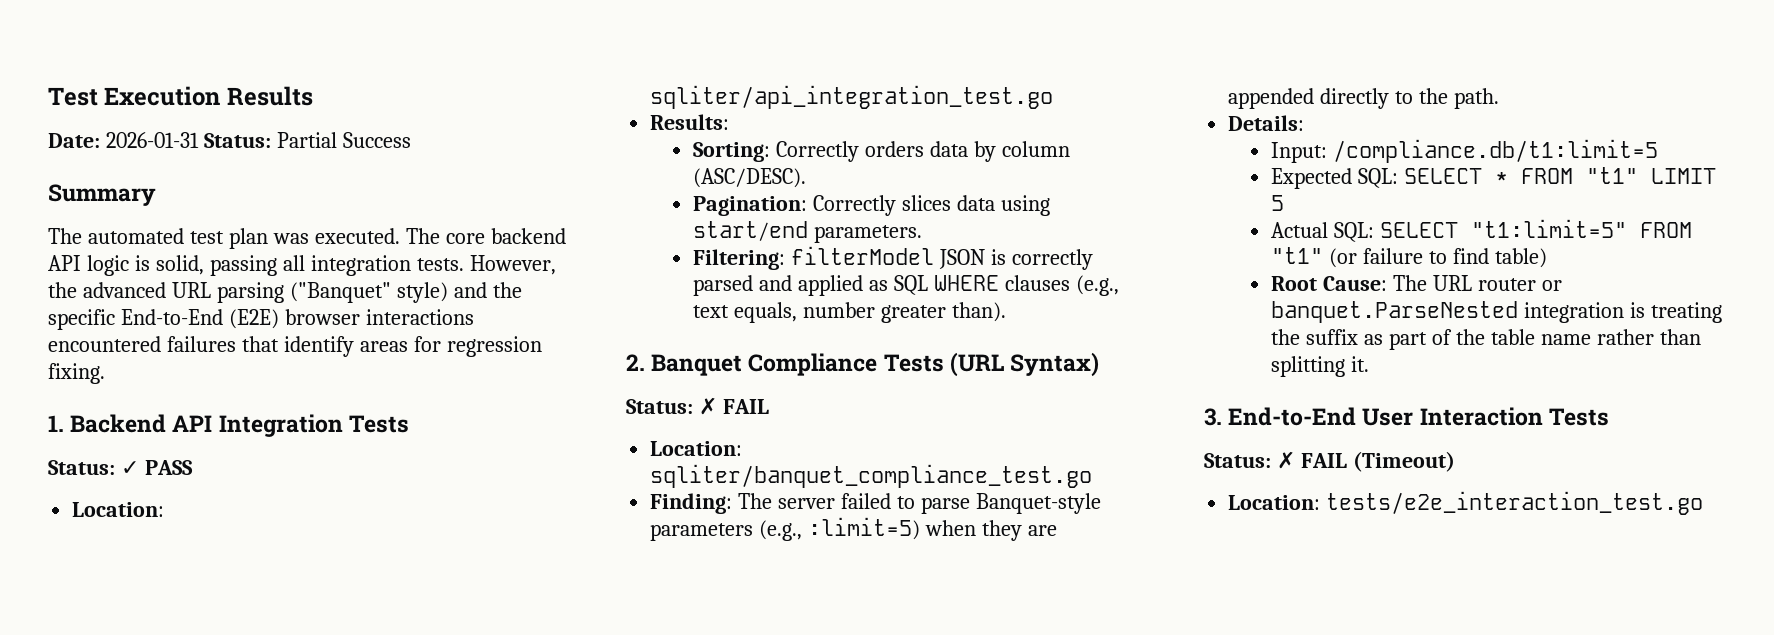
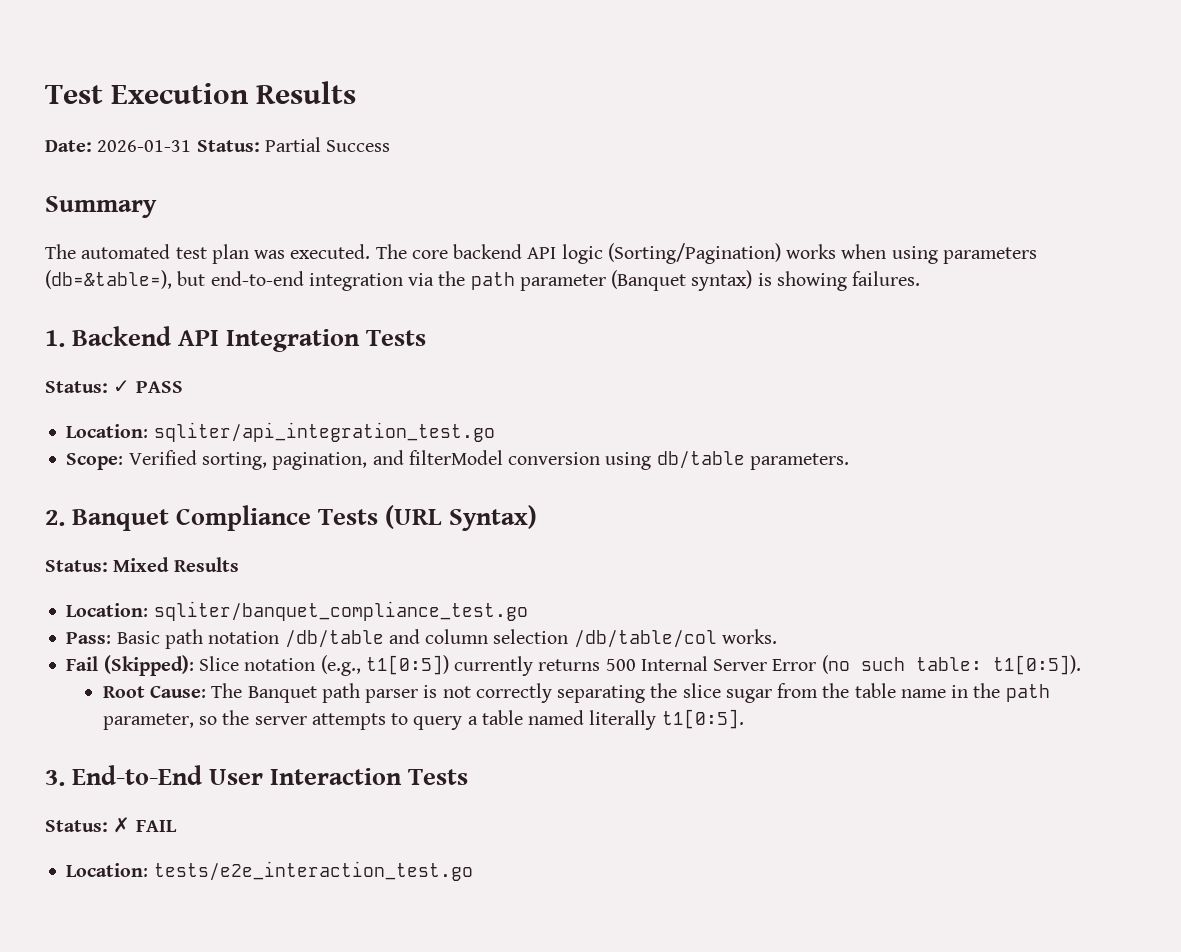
[134,255,556,276] [48,282,522,303] [48,309,474,330] [48,336,542,357] [48,363,105,384] is solid, passing all integration tests. However, the advanced URL parsing ("Banquet" style) and the specific End-to-End (E2E) browser interactions encountered failures that identify areas for regression fixing. -> [607,243,1037,264] [45,270,921,291] (Sorting/Pagination) works when using parameters (db=&table=), but end-to-end integration via the path parameter (Banquet syntax) is showing failures.
[650,114,730,130] [693,141,1070,162] [693,168,807,188] [693,195,1050,216] [693,221,923,243] [693,246,1093,270] [693,275,1119,296] [693,302,1006,323] Results: // Sorting: Correctly orders data by column (ASC/DESC). // Pagination: Correctly slices data using start/end parameters. // Filtering: filterModel JSON is correctly parsed and applied as SQL WHERE clauses (e.g., text equals, number greater than). -> [66,450,849,470] Scope: Verified sorting, pagination, and filterModel conversion using db/table parameters.
[698,397,769,415] ✗ FAIL -> [113,557,239,572] Mixed Results
[650,493,1101,514] [650,517,1057,541] [1228,88,1499,109] [1228,115,1305,131] [1271,139,1659,163] [1271,167,1716,189] [1271,195,1285,211] [1271,219,1692,242] [1271,247,1547,268] [1271,275,1562,291] [1271,301,1722,323] [1271,329,1701,350] [1271,356,1370,377] Finding: The server failed to parse Banquet-style parameters (e.g., :limit=5) when they are appended directly to the path. // Details: // Input: /compliance.db/t1:limit=5 // Expected SQL: SELECT * FROM "t1" LIMIT 5 // Actual SQL: SELECT "t1:limit=5" FROM "t1" (or failure to find table) // Root Cause: The URL router or banquet.ParseNested integration is treating the suffix as part of the table name rather than splitting it. -> [66,629,777,649] [66,655,1081,676] [102,683,1050,703] [102,709,744,730] Pass: Basic path notation /db/table and column selection /db/table/col works. // Fail (Skipped): Slice notation (e.g., t1[0:5]) currently returns 500 Internal Server Error (no such table: t1[0:5]). // Root Cause: The Banquet path parser is not correctly separating the slice sugar from the table name in the path parameter, so the server attempts to query a table named literally t1[0:5].
[1352,451,1455,472] (Timeout) -> (177, 826) none

